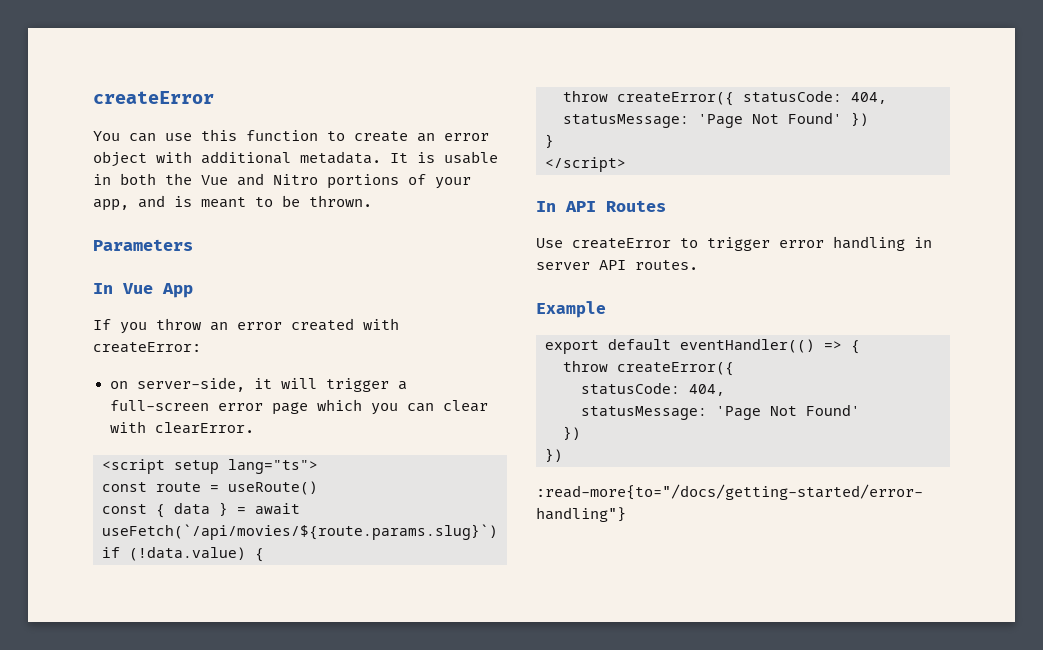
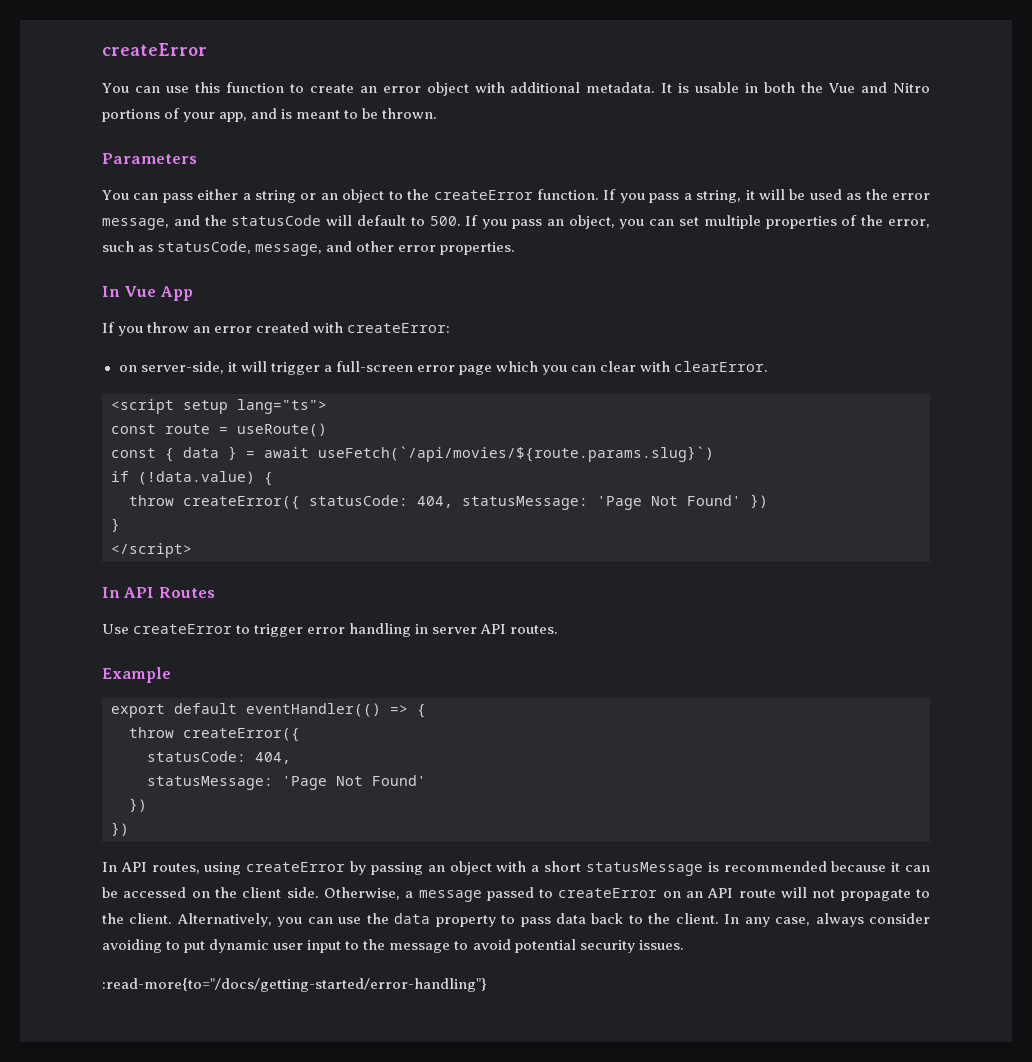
(193, 245) none -> [102,189,931,203] [102,215,930,230] [102,241,516,256] // You can pass either a string or an object to the createError function. If you pass a string, it will be used as the error message, and the statusCode will default to 500. If you pass an object, you can set multiple properties of the error, such as statusCode, message, and other error properties.
(563, 455) none -> [102,861,931,876] [102,887,930,902] [102,913,931,927] [102,939,684,953] // In API routes, using createError by passing an object with a short statusMessage is recommended because it can be accessed on the client side. Otherwise, a message passed to createError on an API route will not propagate to the client. Alternatively, you can use the data property to pass data back to the client. In any case, always consider avoiding to put dynamic user input to the message to avoid potential security issues.

